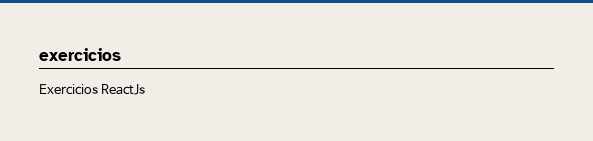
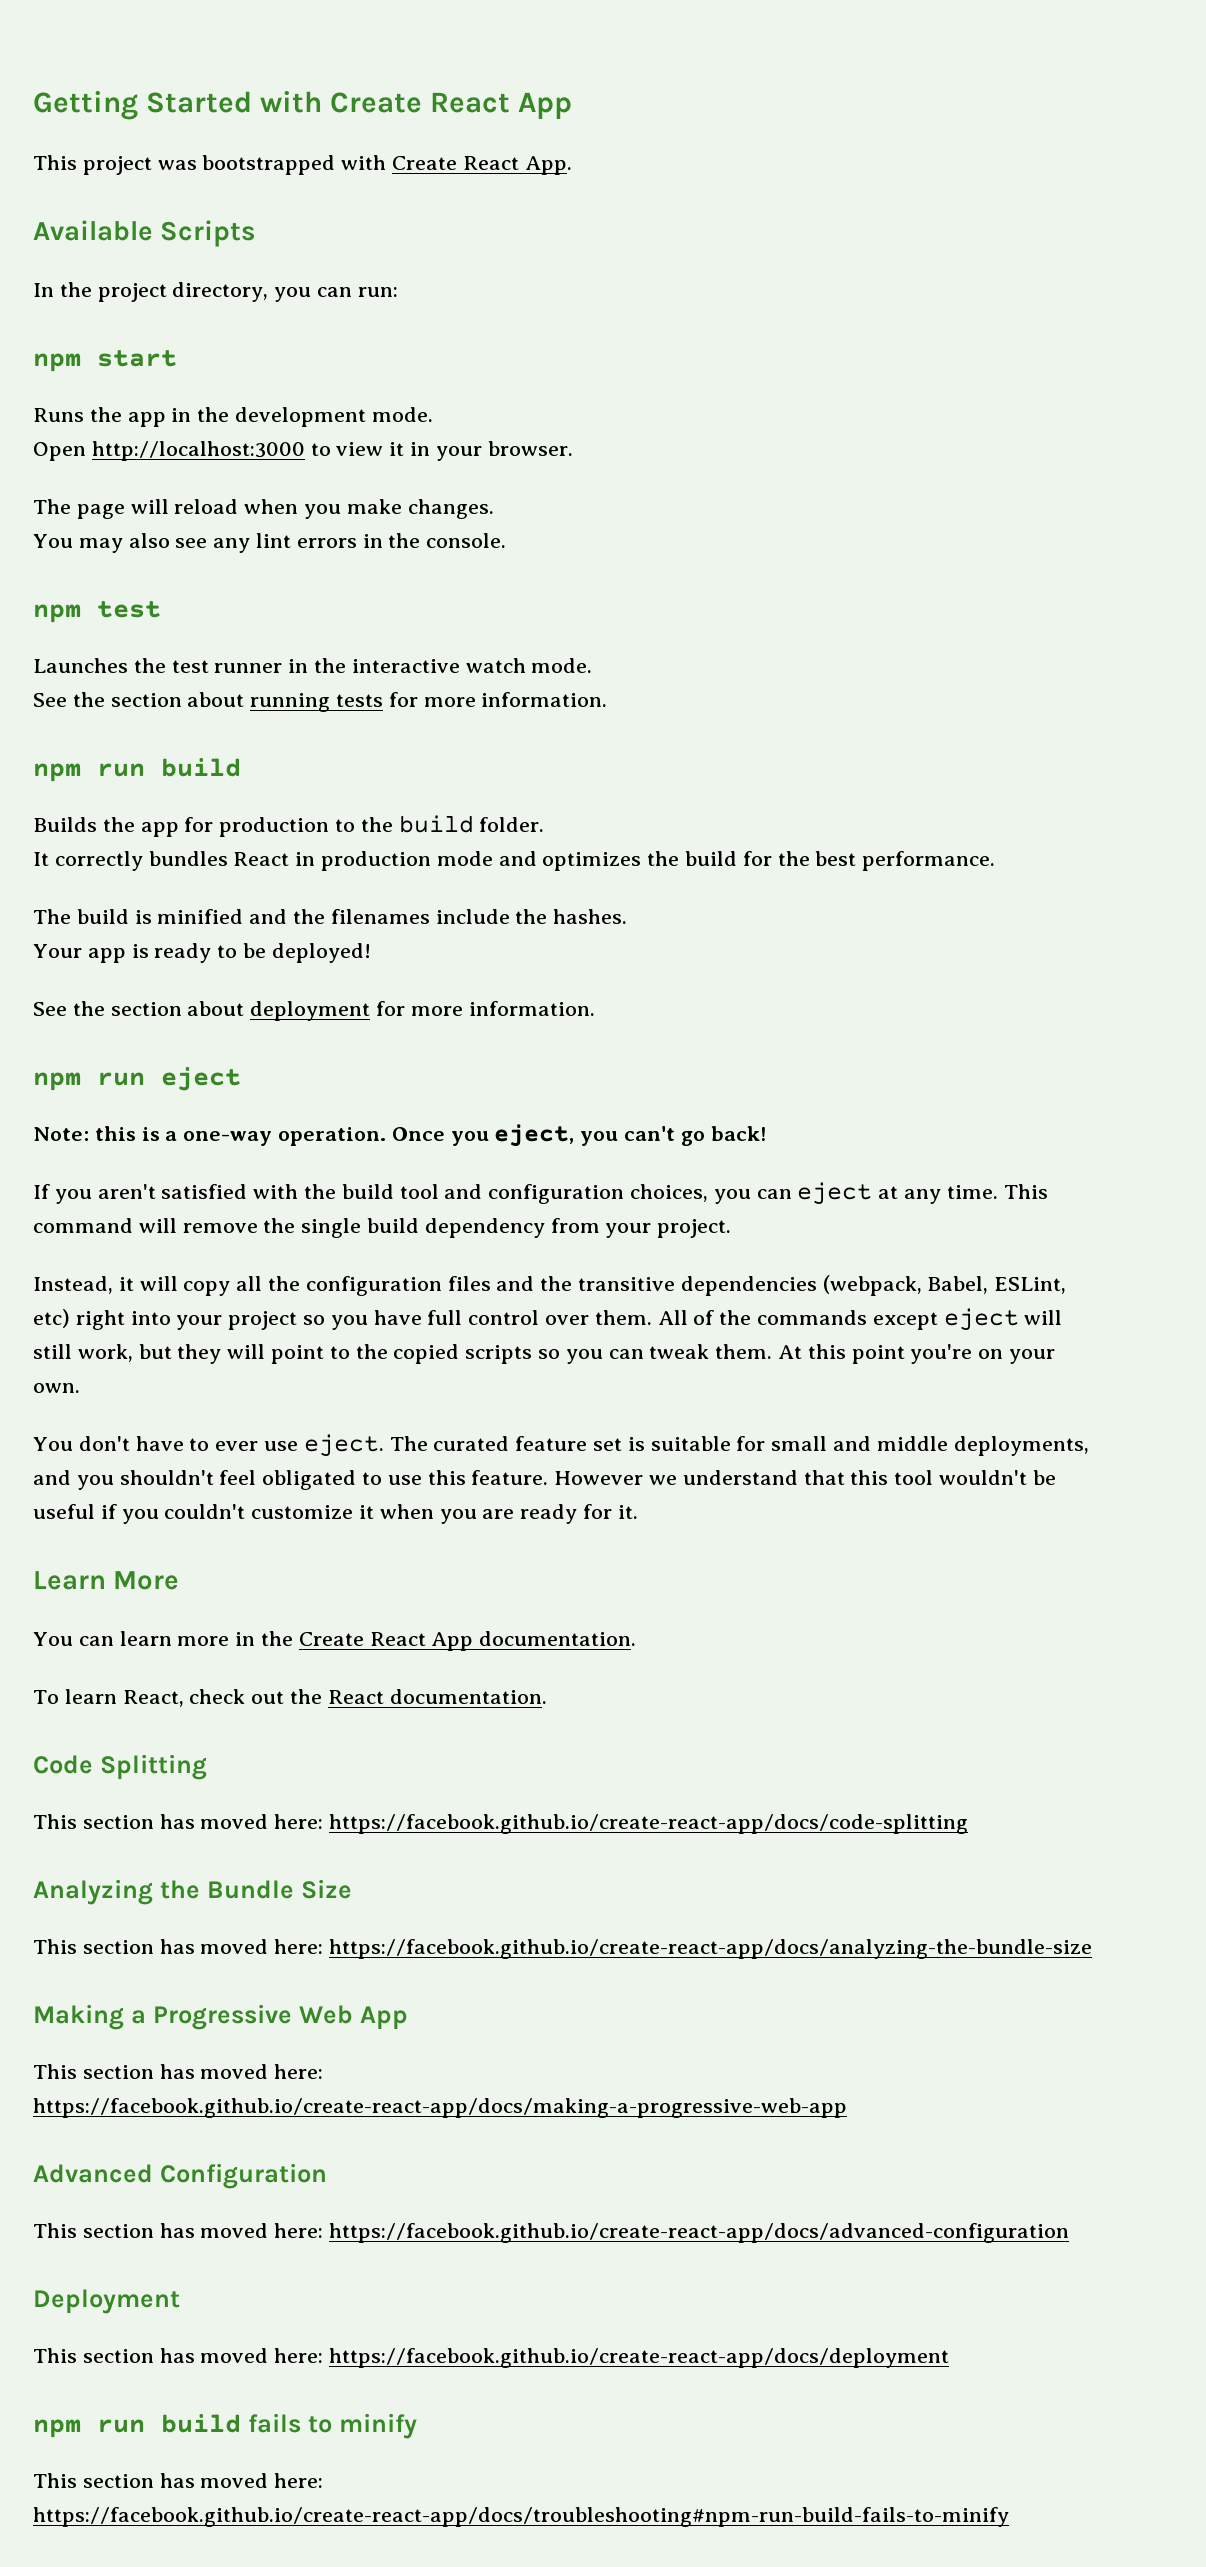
[39,48,121,61] [39,84,146,95] exercicios // Exercicios ReactJs -> [33,91,572,120] [33,155,572,175] [33,220,257,247] [33,282,398,302] [33,350,177,372] [33,407,433,427] [33,441,573,461] [33,499,494,519] [33,533,507,553] [33,601,161,623] [33,658,593,673] [33,692,608,712] [33,758,241,782] [33,815,545,837] [33,851,996,871] [33,909,628,924] [33,943,371,963] [33,1001,595,1021] [33,1067,241,1091] [33,1124,766,1147] [33,1182,1048,1205] [33,1218,732,1238] [33,1275,1067,1296] [33,1308,1063,1331] [33,1344,1056,1364] [33,1383,80,1393] [33,1434,1089,1457] [33,1470,1056,1490] [33,1504,638,1524] [33,1571,180,1590] [33,1631,637,1651] [33,1689,547,1707] [33,1754,207,1780] [33,1814,969,1834] [33,1879,352,1905] [33,1939,1093,1959] [33,2004,408,2030] [33,2064,324,2079] [33,2098,847,2118] [33,2163,327,2189] [33,2223,1070,2243] [33,2289,180,2314] [33,2348,950,2368] [33,2413,417,2439] [33,2473,324,2488] [33,2507,1009,2527] Getting Started with Create React App // This project was bootstrapped with Create React App. // Available Scripts // In the project directory, you can run: // npm start // Runs the app in the development mode. // Open http://localhost:3000 to view it in your browser. // The page will reload when you make changes. // You may also see any lint errors in the console. // npm test // Launches the test runner in the interactive watch mode. // See the section about running tests for more information. // npm run build // Builds the app for production to the build folder. // It correctly bundles React in production mode and optimizes the build for the best performance. // The build is minified and the filenames include the hashes. // Your app is ready to be deployed! // See the section about deployment for more information. // npm run eject // Note: this is a one-way operation. Once you eject, you can't go back! // If you aren't satisfied with the build tool and configuration choices, you can eject at any time. This command will remove the single build dependency from your project. // Instead, it will copy all the configuration files and the transitive dependencies (webpack, Babel, ESLint, etc) right into your project so you have full control over them. All of the commands except eject will still work, but they will point to the copied scripts so you can tweak them. At this point you're on your own. // You don't have to ever use eject. The curated feature set is suitable for small and middle deployments, and you shouldn't feel obligated to use this feature. However we understand that this tool wouldn't be useful if you couldn't customize it when you are ready for it. // Learn More // You can learn more in the Create React App documentation. // To learn React, check out the React documentation. // Code Splitting // This section has moved here: https://facebook.github.io/create-react-app/docs/code-splitting // Analyzing the Bundle Size // This section has moved here: https://facebook.github.io/create-react-app/docs/analyzing-the-bundle-size // Making a Progressive Web App // This section has moved here: https://facebook.github.io/create-react-app/docs/making-a-progressive-web-app // Advanced Configuration // This section has moved here: https://facebook.github.io/create-react-app/docs/advanced-configuration // Deployment // This section has moved here: https://facebook.github.io/create-react-app/docs/deployment // npm run build fails to minify // This section has moved here: https://facebook.github.io/create-react-app/docs/troubleshooting#npm-run-build-fails-to-minify

